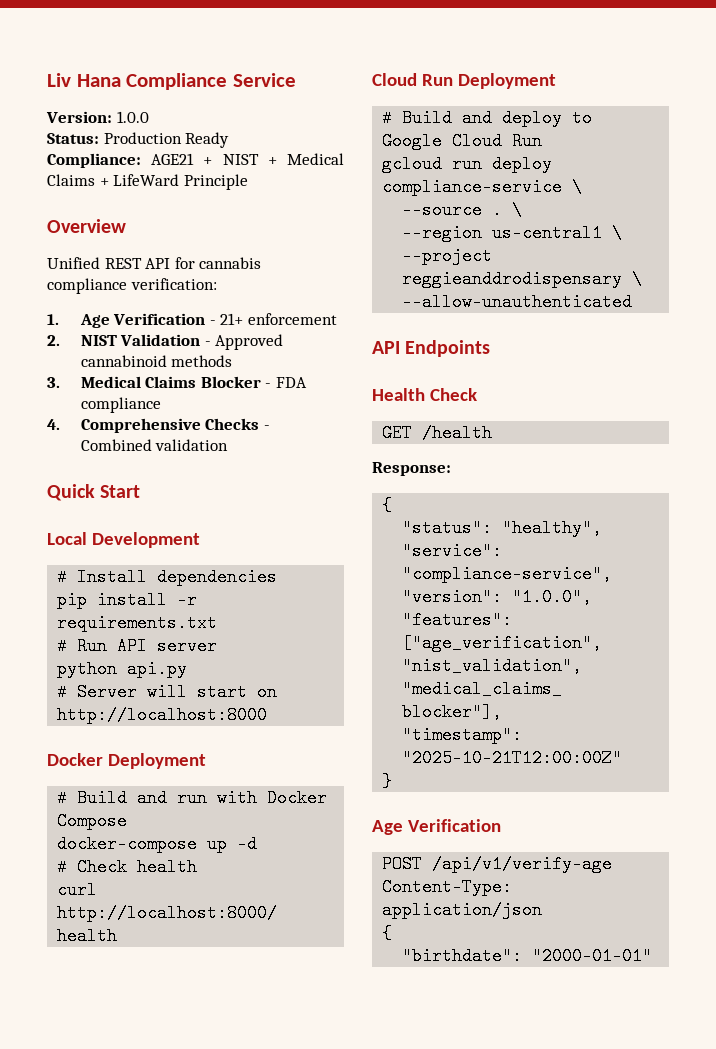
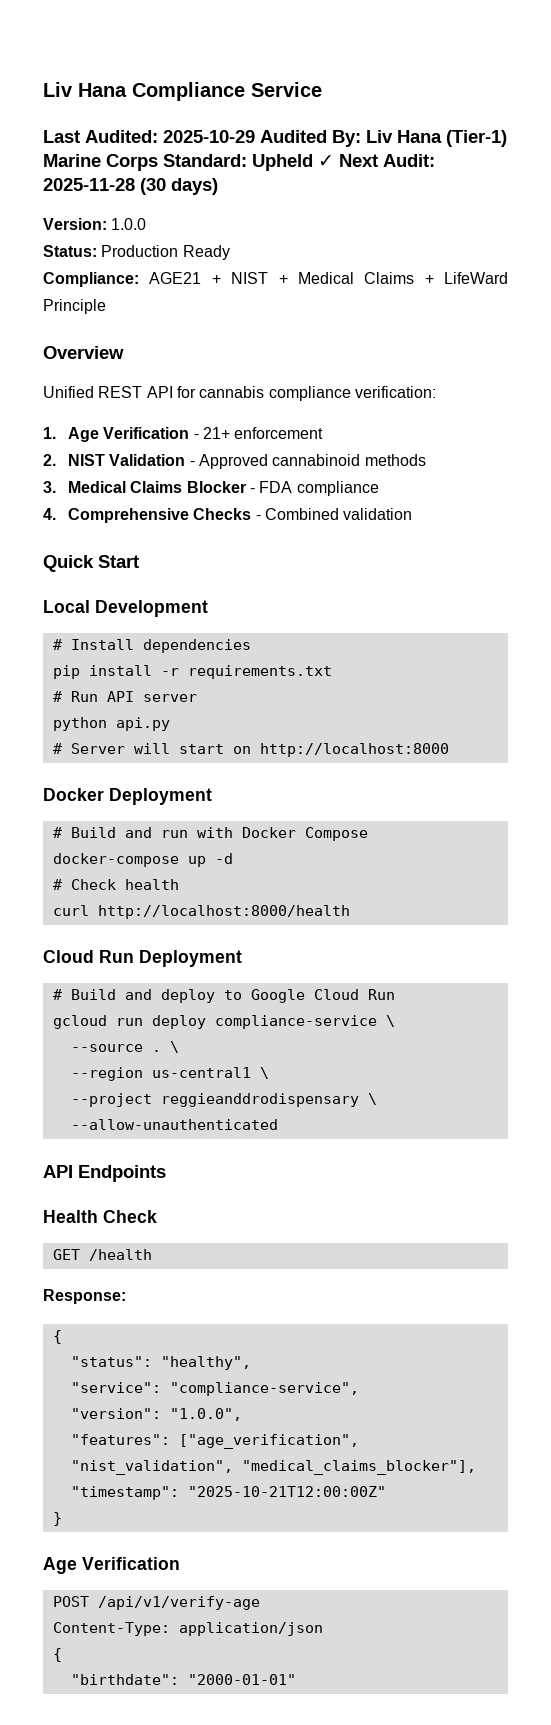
(296, 80) none -> [43,130,507,147] [43,154,435,171] [43,178,218,195] // Last Audited: 2025-10-29 Audited By: Liv Hana (Tier-1) Marine Corps Standard: Upheld ✓ Next Audit: 2025-11-28 (30 days)

